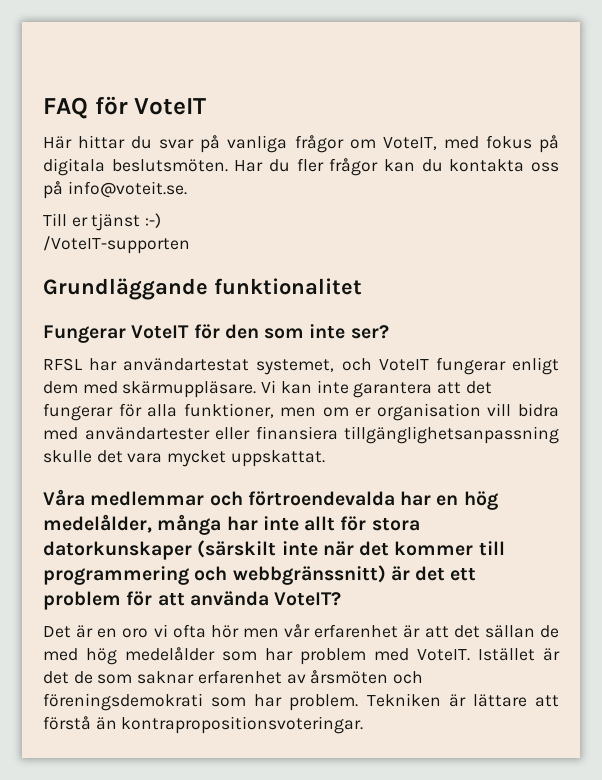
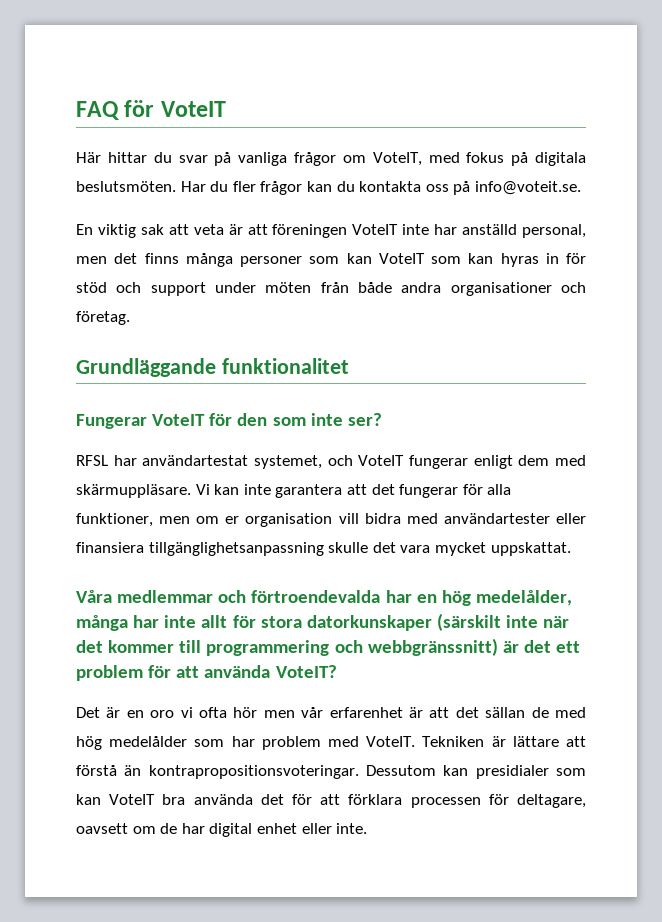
[43,213,162,231] [43,236,190,254] Till er tjänst :-) // /VoteIT-supporten -> [76,224,586,238] [76,253,586,267] [76,282,586,296] [76,311,130,325] En viktig sak att veta är att föreningen VoteIT inte har anställd personal, men det finns många personer som kan VoteIT som kan hyras in för stöd och support under möten från både andra organisationer och företag.
[478,648,560,661] [43,670,424,684] [43,693,359,711] Istället är det de som saknar erfarenhet av årsmöten och föreningsdemokrati som har problem. -> (416, 741) none
(364, 725) none -> [365,765,586,779] [76,794,586,808] [76,823,368,837] Dessutom kan presidialer som kan VoteIT bra använda det för att förklara processen för deltagare, oavsett om de har digital enhet eller inte.

